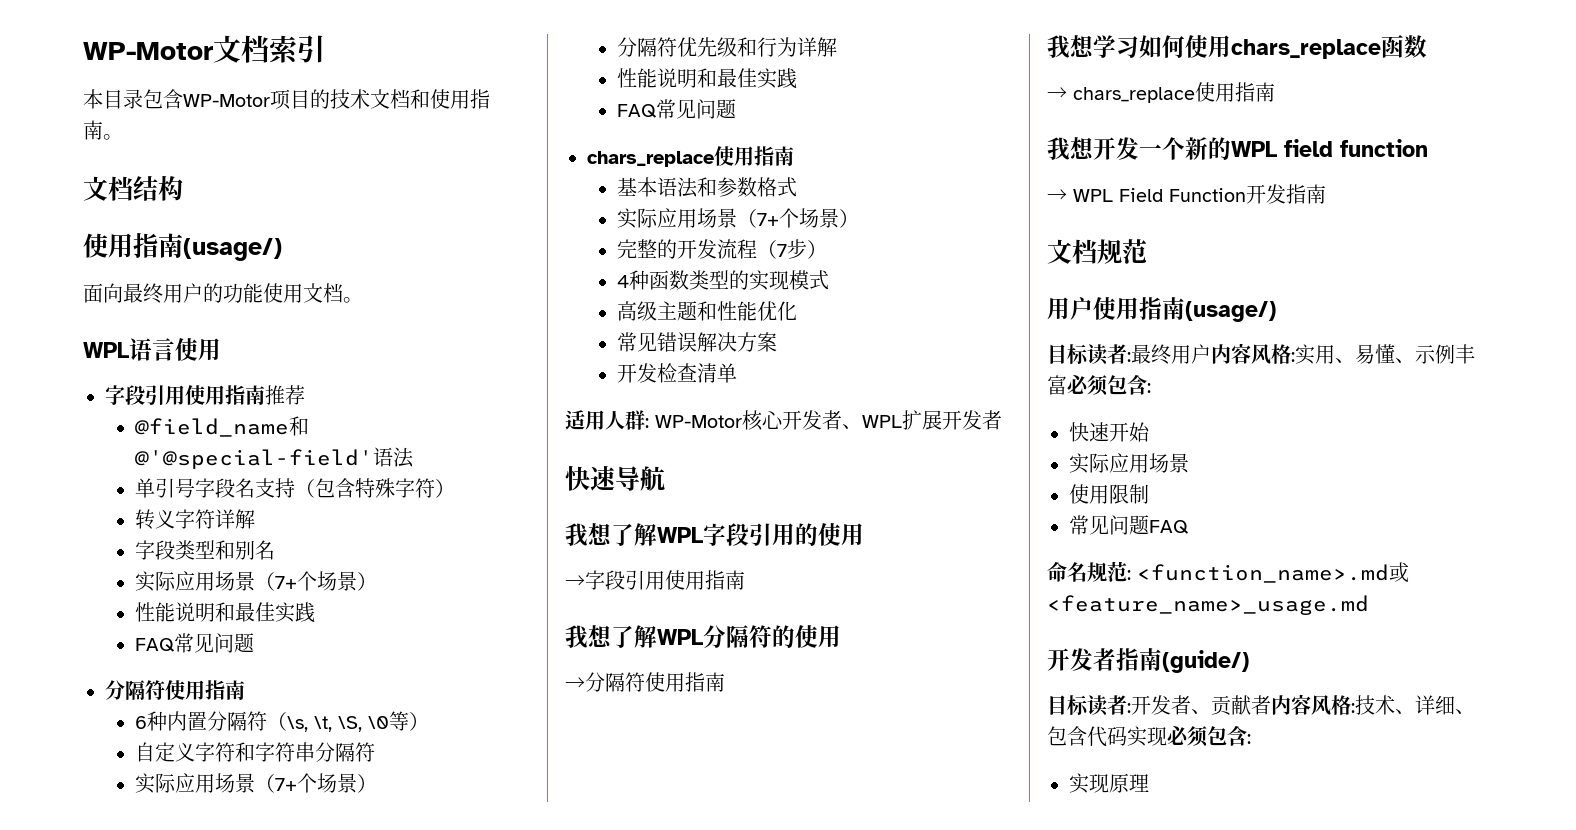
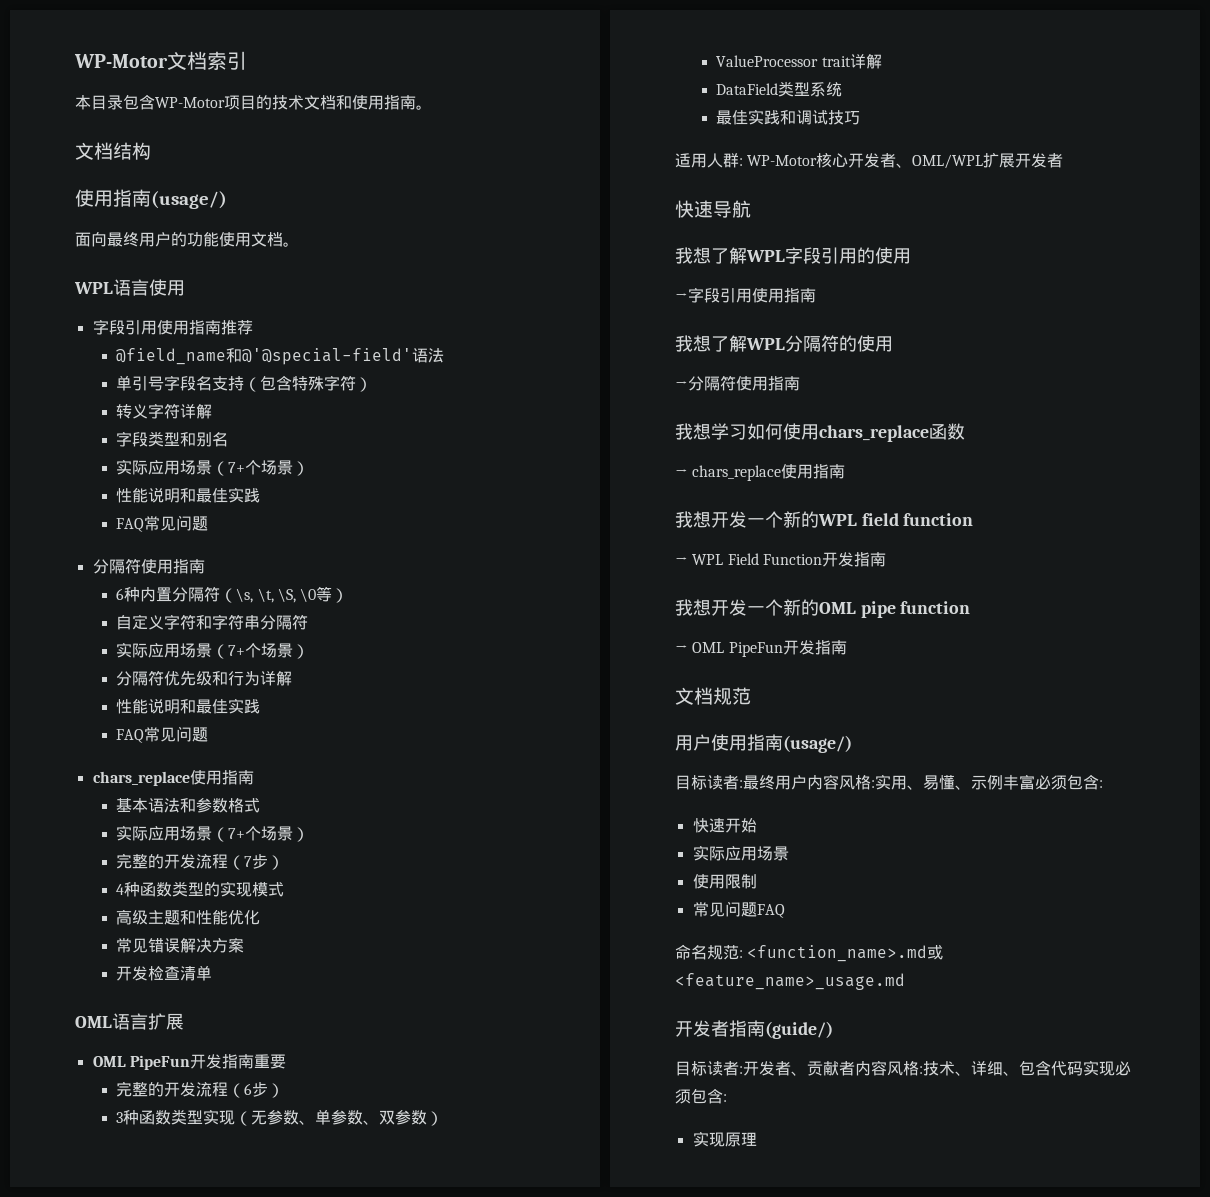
(738, 373) none -> [75,1013,184,1030] [92,1054,286,1070] [116,1081,285,1098] [116,1109,444,1126] [716,54,882,69] [716,81,843,97] [716,109,861,125] // OML语言扩展 // OML PipeFun开发指南重要 // 完整的开发流程（6步） // 3种函数类型实现（无参数、单参数、双参数） // ValueProcessor trait详解 // DataField类型系统 // 最佳实践和调试技巧
[862,415,902,428] WPL -> [912,154,984,169] OML/WPL
(1326, 194) none -> [675,599,971,618] [675,640,847,657] // 我想开发一个新的OML pipe function // → OML PipeFun开发指南

